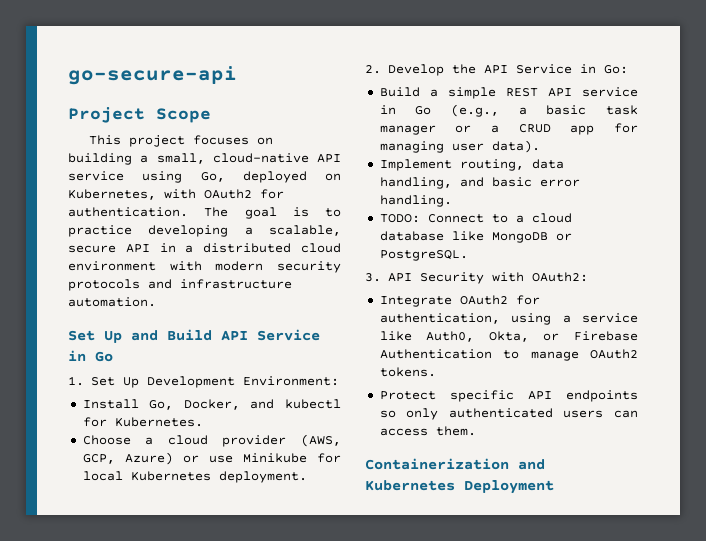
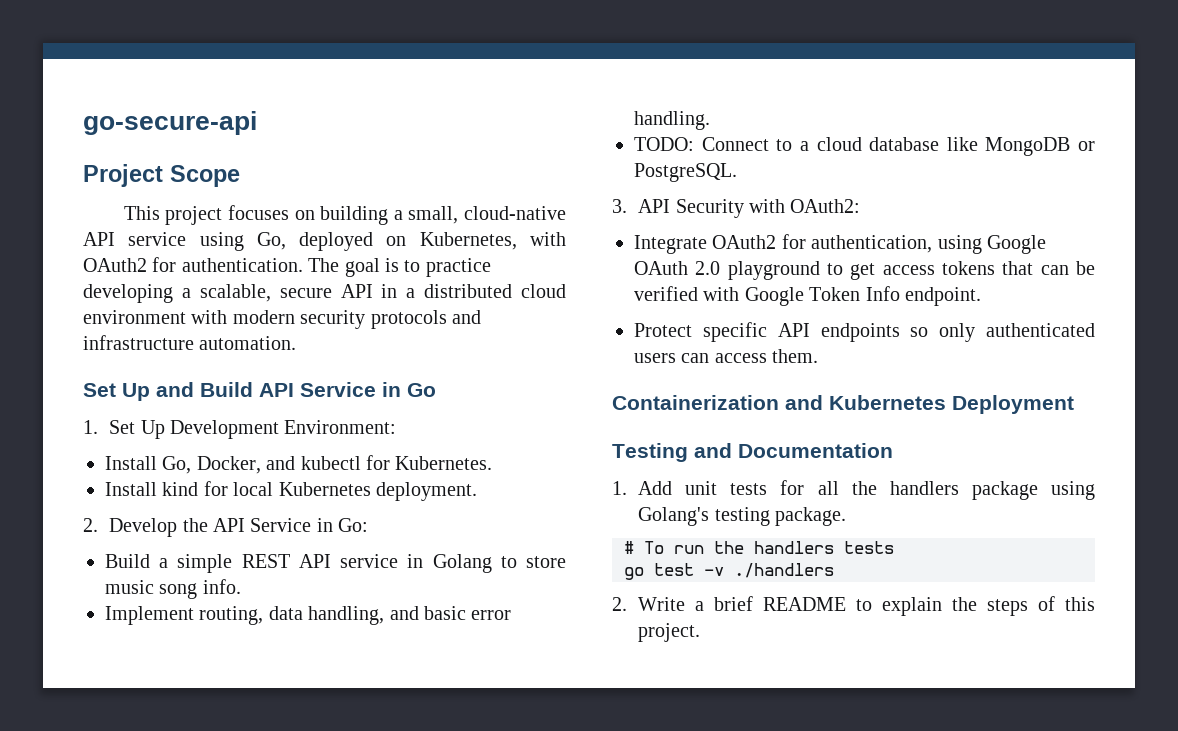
[82,434,341,447] [82,452,307,465] Choose a cloud provider (AWS, GCP, Azure) or use Minikube -> [105,482,199,496] Install kind
[415,104,638,117] [379,123,638,135] [379,140,540,153] Go (e.g., a basic task manager or a CRUD app for managing user data). -> [432,554,566,573] [105,579,241,599] Golang to store music song info.
[562,313,638,323] [379,331,638,342] [379,349,638,361] [379,367,436,377] a service like Auth0, Okta, or Firebase Authentication to manage OAuth2 tokens. -> [987,235,1046,254] [634,261,1095,280] [634,286,981,306] Google OAuth 2.0 playground to get access tokens that can be verified with Google Token Info endpoint.
(554, 487) none -> [612,443,893,462] [612,480,1095,500] [638,507,846,526] [624,541,894,554] [624,563,834,580] [612,596,1095,616] [638,623,701,642] // Testing and Documentation // 1. Add unit tests for all the handlers package using Golang's testing package. // # To run the handlers tests // go test -v ./handlers // 2. Write a brief README to explain the steps of this project.

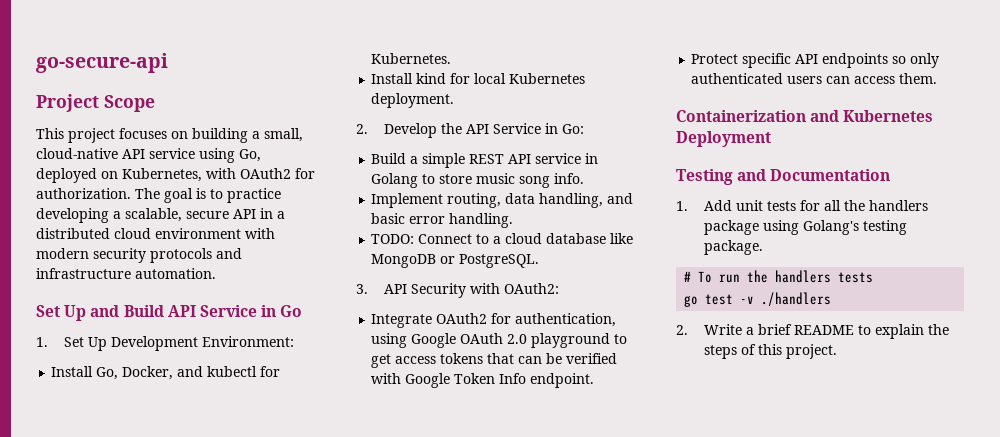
[181,258,303,272] authentication. -> [36,188,131,199] authorization.

